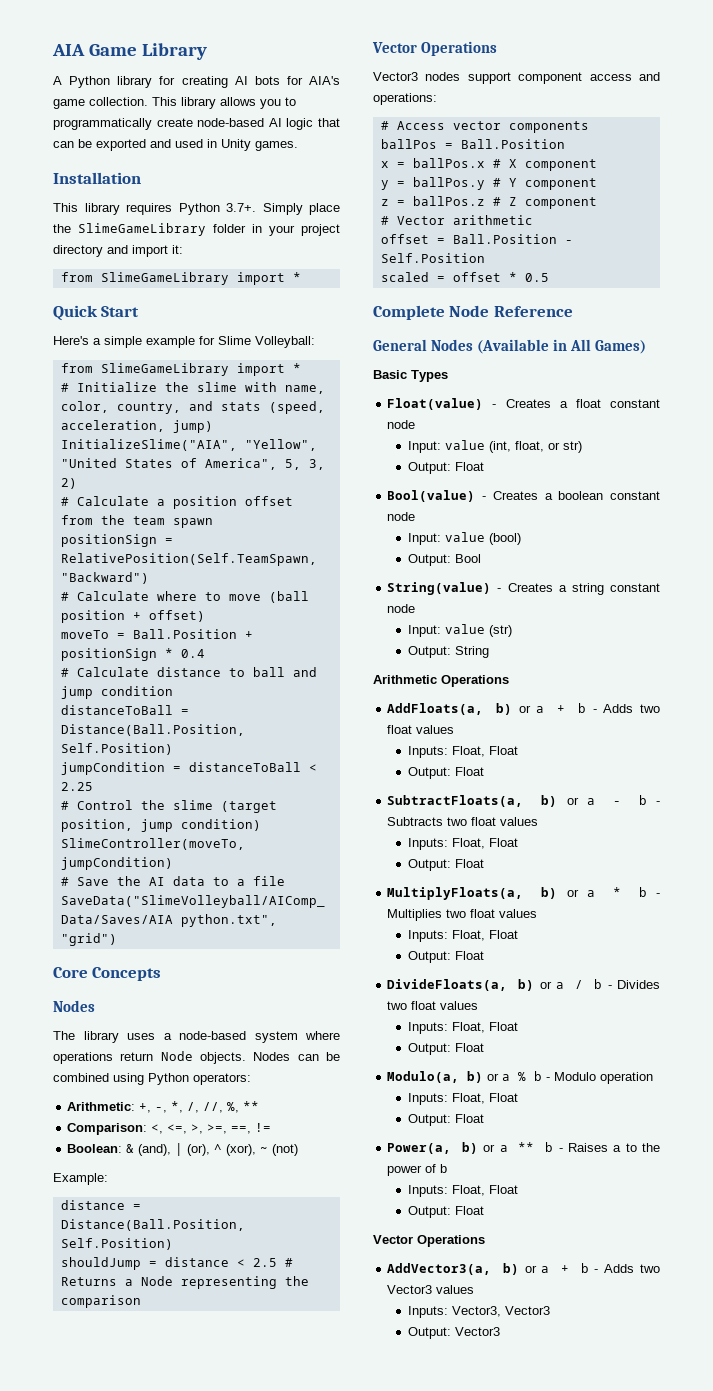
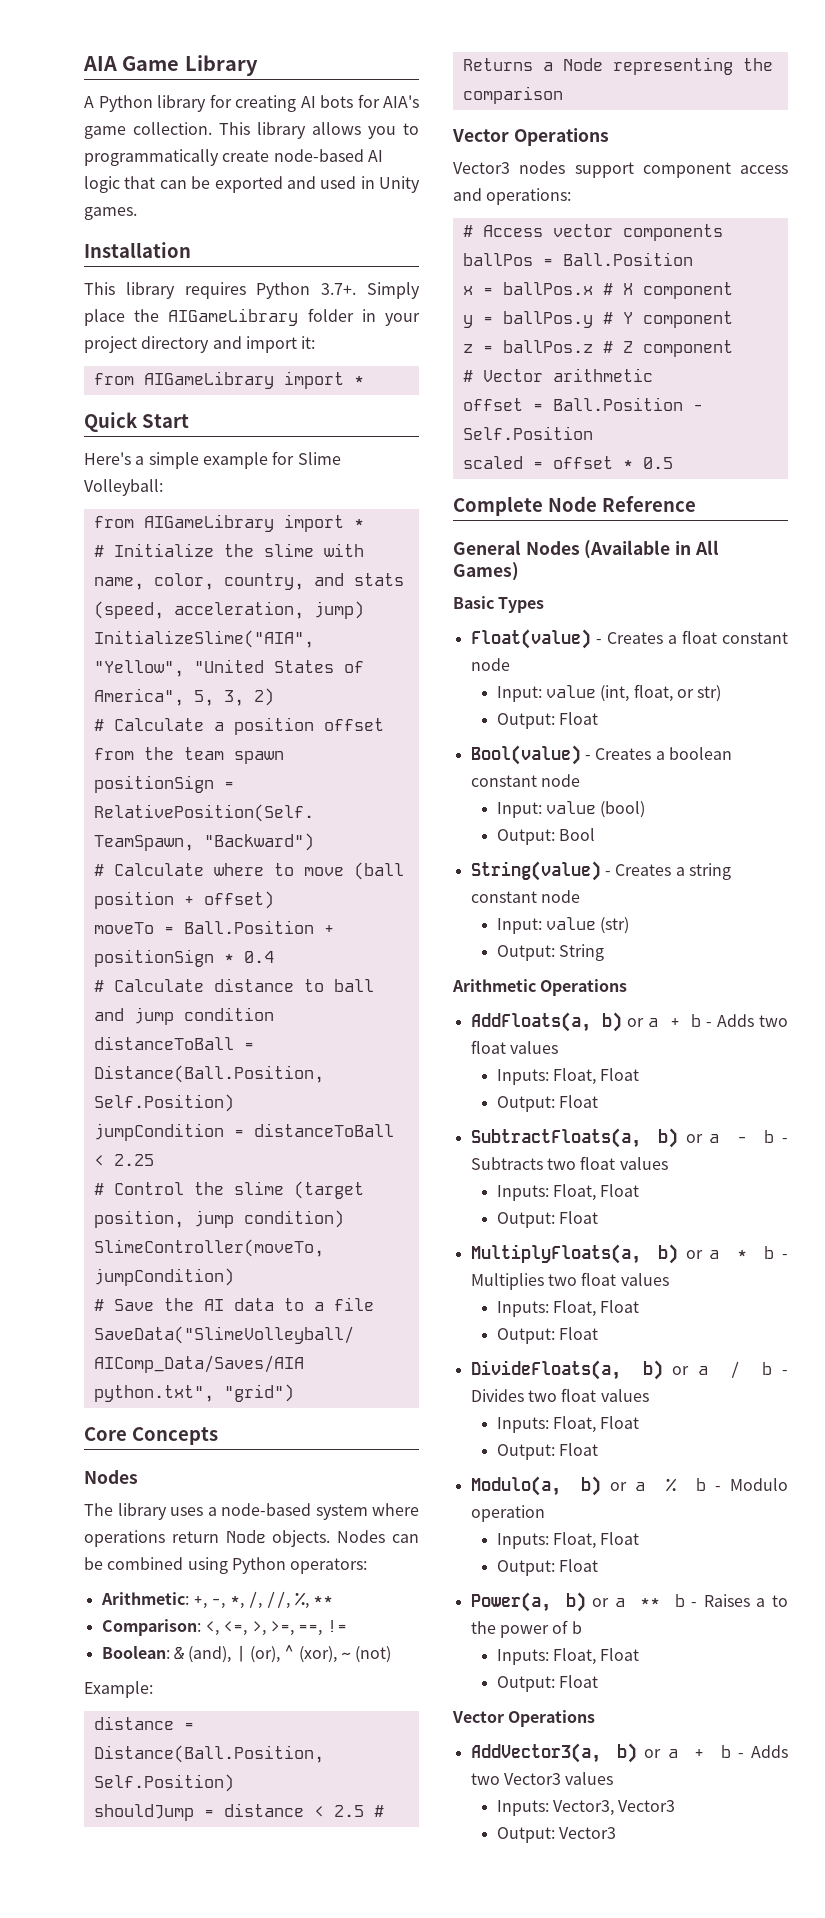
[78,223,206,236] SlimeGameLibrary -> [168,308,299,326] AIGameLibrary
[100,272,229,285] SlimeGameLibrary -> [143,371,274,389] AIGameLibrary
[100,363,229,376] SlimeGameLibrary -> [143,514,274,532] AIGameLibrary

